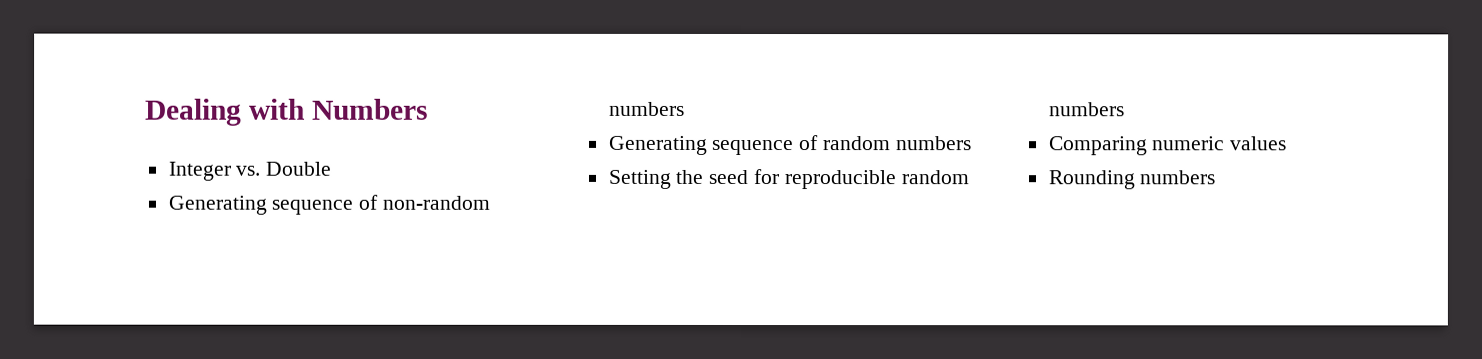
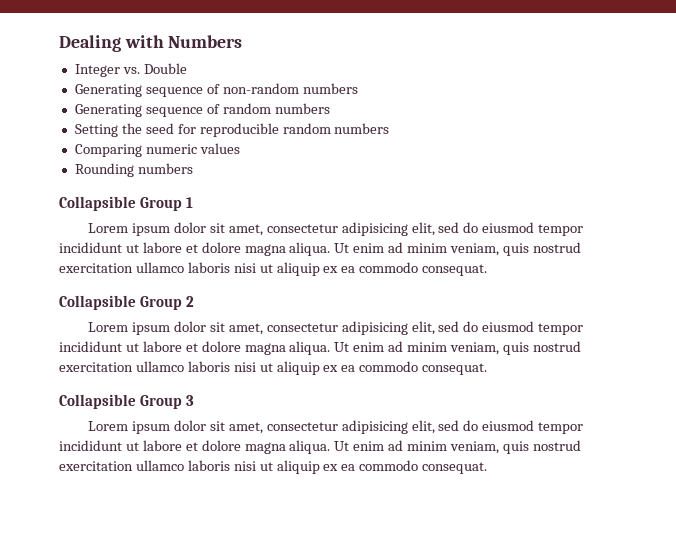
(1217, 177) none -> [59,196,193,211] [88,222,584,236] [59,242,581,256] [59,262,488,276] [59,295,194,310] [88,321,584,335] [59,341,581,355] [59,361,488,375] [59,394,194,409] [88,420,584,434] [59,440,581,454] [59,460,488,474] // Collapsible Group 1 // Lorem ipsum dolor sit amet, consectetur adipisicing elit, sed do eiusmod tempor incididunt ut labore et dolore magna aliqua. Ut enim ad minim veniam, quis nostrud exercitation ullamco laboris nisi ut aliquip ex ea commodo consequat. // Collapsible Group 2 // Lorem ipsum dolor sit amet, consectetur adipisicing elit, sed do eiusmod tempor incididunt ut labore et dolore magna aliqua. Ut enim ad minim veniam, quis nostrud exercitation ullamco laboris nisi ut aliquip ex ea commodo consequat. // Collapsible Group 3 // Lorem ipsum dolor sit amet, consectetur adipisicing elit, sed do eiusmod tempor incididunt ut labore et dolore magna aliqua. Ut enim ad minim veniam, quis nostrud exercitation ullamco laboris nisi ut aliquip ex ea commodo consequat.

